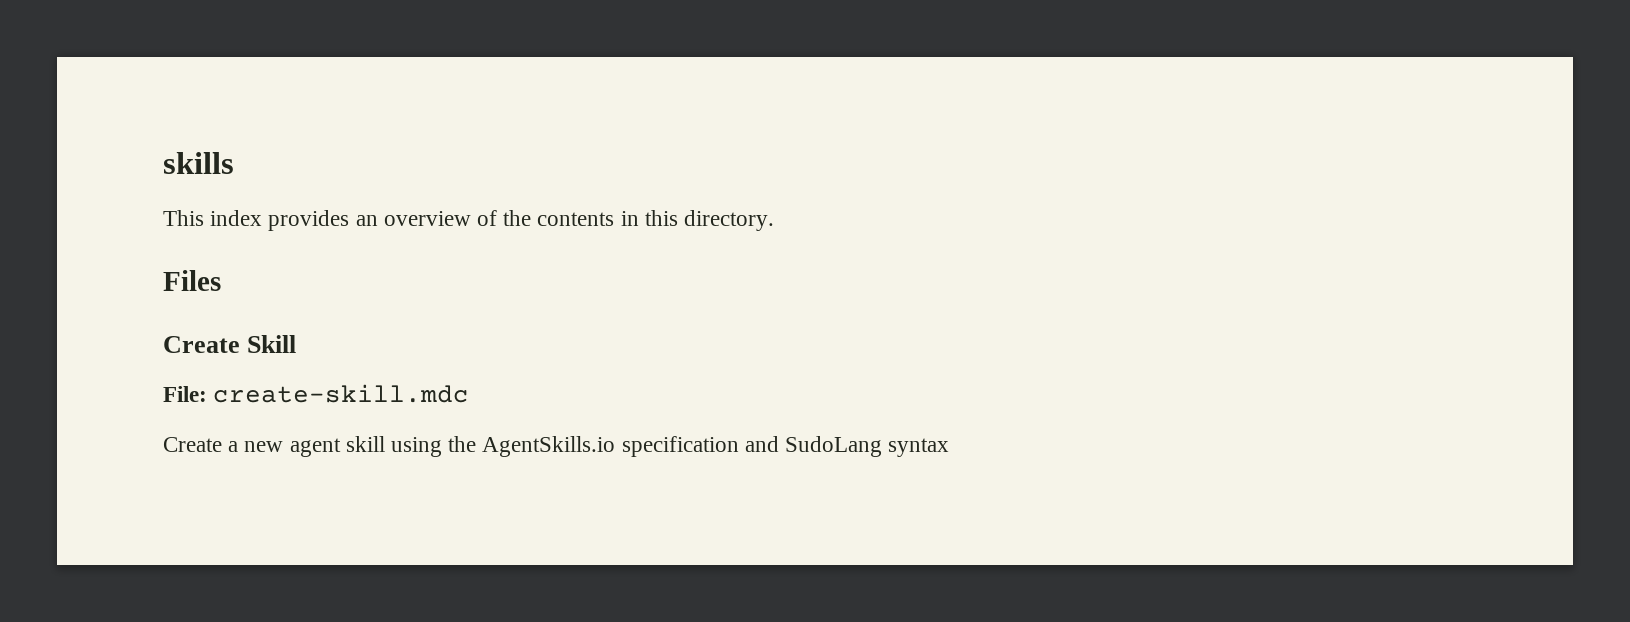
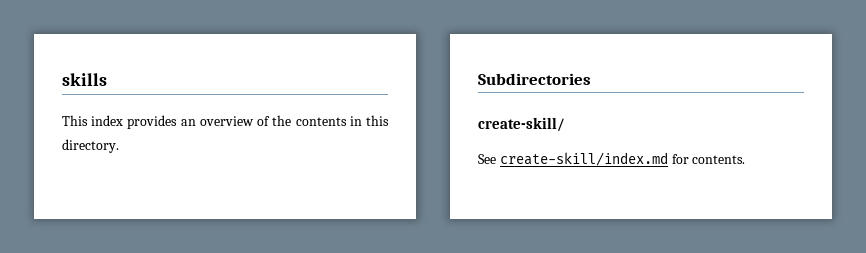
[163,270,221,291] [163,335,297,353] [163,384,470,403] [163,436,950,457] Files // Create Skill // File: create-skill.mdc // Create a new agent skill using the AgentSkills.io specification and SudoLang syntax -> [478,73,591,85] [478,117,565,132] [478,152,746,166] Subdirectories // create-skill/ // See create-skill/index.md for contents.

